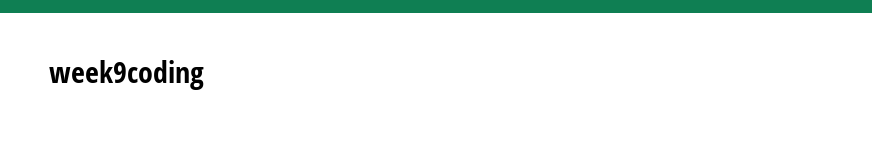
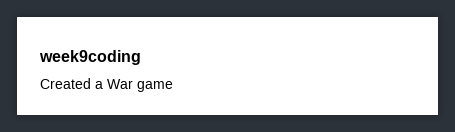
(204, 75) none -> [40,78,173,92] // Created a War game

